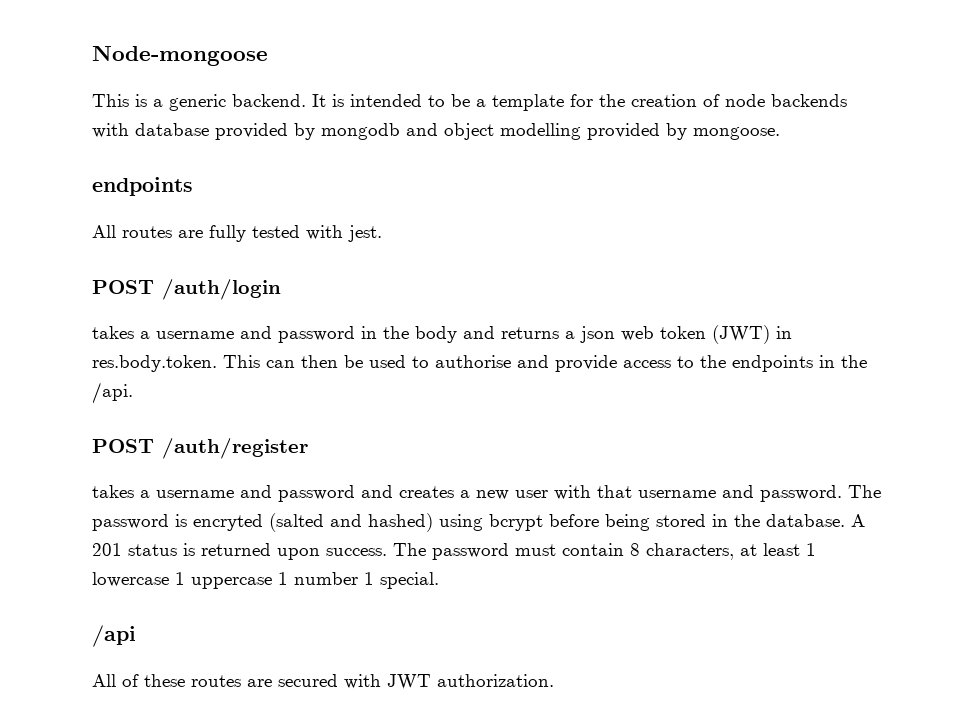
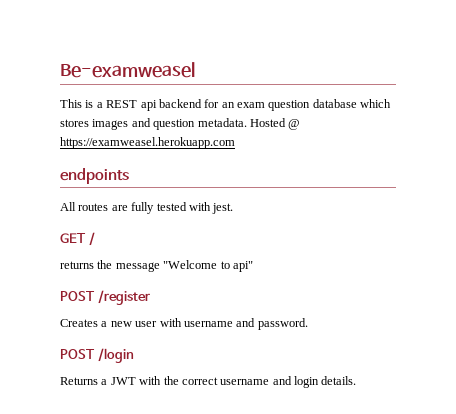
[92,46,268,66] Node-mongoose -> [60,62,195,78] Be-examweasel
[169,94,847,111] [92,123,780,140] generic backend. It is intended to be a template for the creation of node backends with database provided by mongodb and object modelling provided by mongoose. -> [106,99,392,111] [60,118,301,130] [60,137,235,149] REST api backend for an exam question database which stores images and question metadata. Hosted @ https://examweasel.herokuapp.com
[92,279,281,300] [92,325,792,344] [92,355,867,372] [92,382,133,404] [92,438,308,459] [92,485,454,502] POST /auth/login // takes a username and password in the body and returns a json web token (JWT) in res.body.token. This can then be used to authorise and provide access to the endpoints in the /api. // POST /auth/register // takes a username and password and creates -> [60,232,95,246] [60,260,253,272] [60,290,150,305] [60,319,98,327] GET / // returns the message "Welcome to api" // POST /register // Creates
[597,485,632,498] that -> (182, 322) none
[848,485,881,498] [92,513,865,532] [92,543,816,560] [92,572,439,589] [92,625,136,647] [92,674,554,690] The password is encryted (salted and hashed) using bcrypt before being stored in the database. A 201 status is returned upon success. The password must contain 8 characters, at least 1 lowercase 1 uppercase 1 number 1 special. // /api // All of these routes are secured with JWT authorization. -> [60,348,134,363] [60,376,357,388] // POST /login // Returns a JWT with the correct username and login details.

